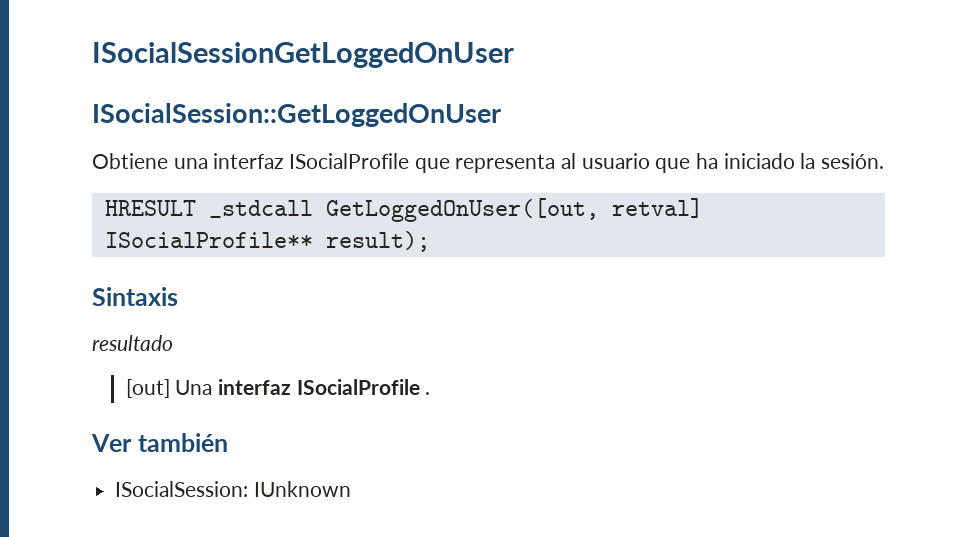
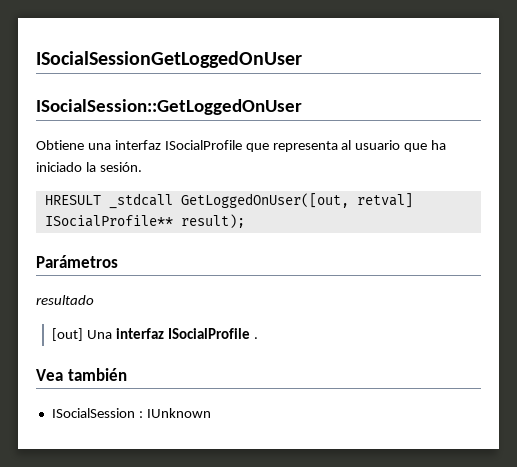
[92,287,178,306] Sintaxis -> [36,255,118,268] Parámetros
[91,434,132,452] Ver -> [36,369,63,381] Vea
[115,481,249,497] ISocialSession: -> [51,408,143,418] ISocialSession :

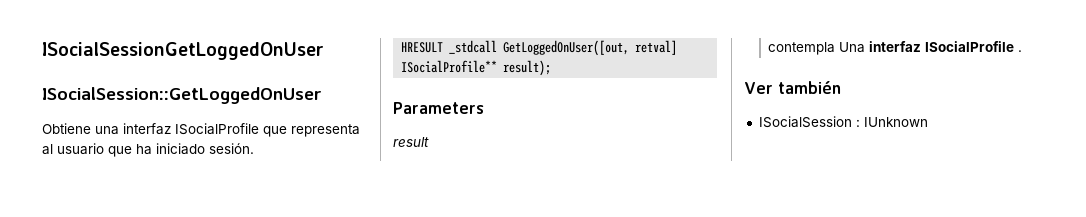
[85,162,96,172] la -> (205, 149) none
[36,255,118,268] [36,295,94,305] [52,328,84,341] Parámetros // resultado // [out] -> [393,102,484,114] [393,137,429,147] [768,42,836,55] Parameters // result // contempla
[36,369,63,381] Vea -> [744,82,773,94] Ver

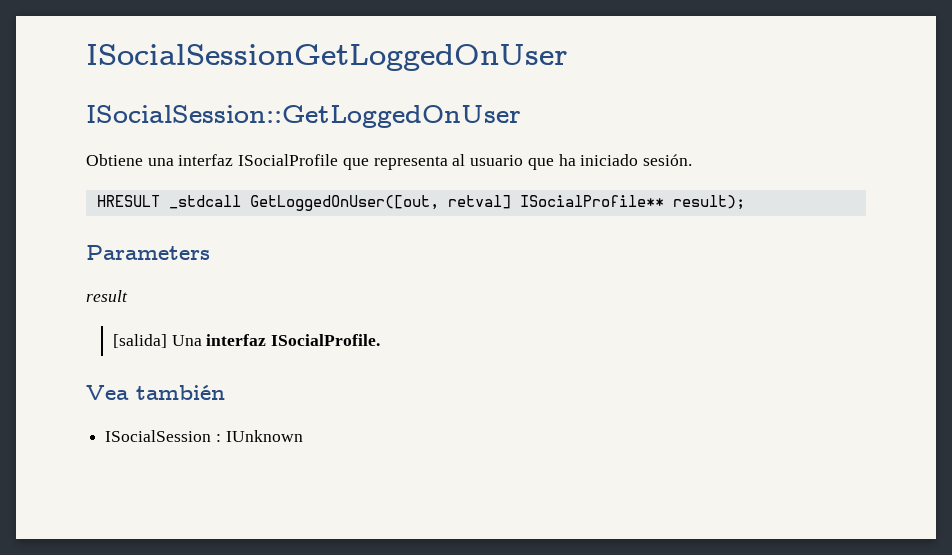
[768,42,836,55] contempla -> [112,334,167,348] [salida]
[925,41,1023,52] [744,82,773,94] ISocialProfile . // Ver -> [271,334,381,346] [86,385,129,400] ISocialProfile. // Vea

